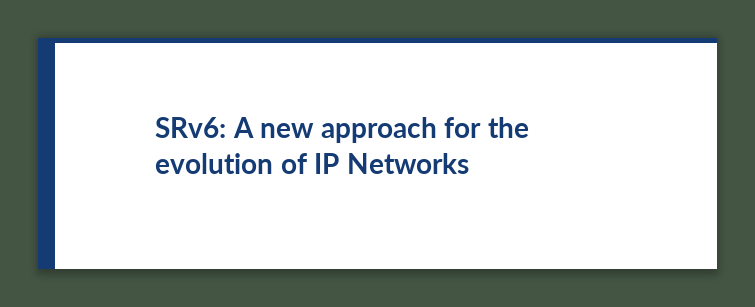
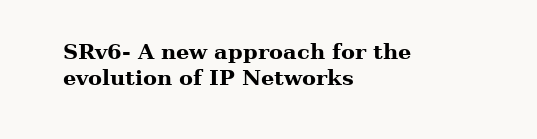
[155,117,226,138] SRv6: -> [63,44,131,59] SRv6-

